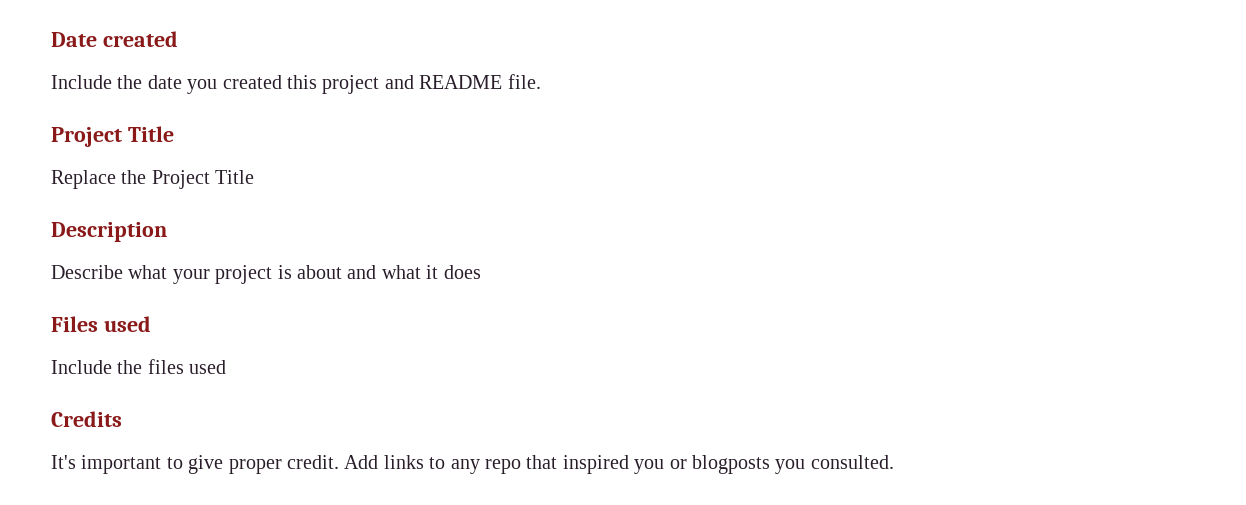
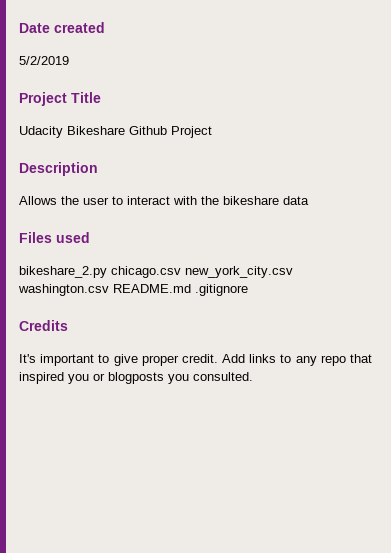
[51,74,541,94] [51,126,174,147] [51,170,255,189] Include the date you created this project and README file. // Project Title // Replace the Project Title -> [19,56,69,65] [19,92,101,106] [19,126,212,138] 5/2/2019 // Project Title // Udacity Bikeshare Github Project
[51,265,481,284] [51,316,151,332] [51,359,227,374] Describe what your project is about and what it does // Files used // Include the files used -> [19,196,309,205] [19,232,90,243] [19,266,293,278] [18,284,248,296] Allows the user to interact with the bikeshare data // Files used // bikeshare_2.py chicago.csv new_york_city.csv washington.csv README.md .gitignore

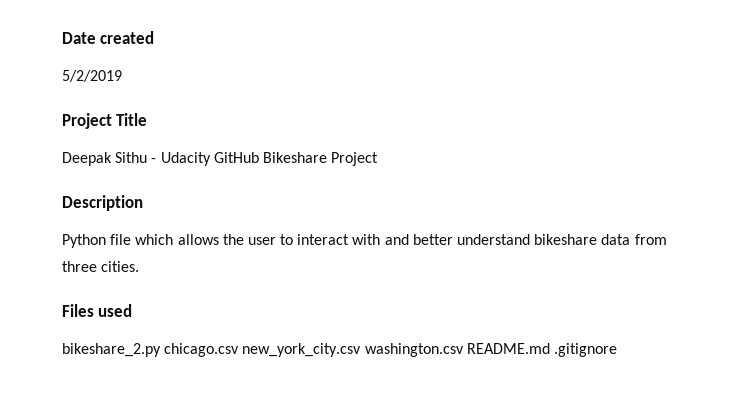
[19,126,212,138] [19,162,98,176] [19,196,57,205] Udacity Bikeshare Github Project // Description // Allows -> [62,152,379,166] [62,195,143,211] [62,234,219,248] Deepak Sithu - Udacity GitHub Bikeshare Project // Description // Python file which allows
[201,196,219,205] the -> [384,234,531,245] and better understand
(309, 200) none -> [634,234,667,245] [62,261,140,272] from three cities.
[19,320,68,331] [19,354,373,366] [19,372,253,384] // Credits // It's important to give proper credit. Add links to any repo that inspired you or blogposts you consulted. -> (617, 350) none

